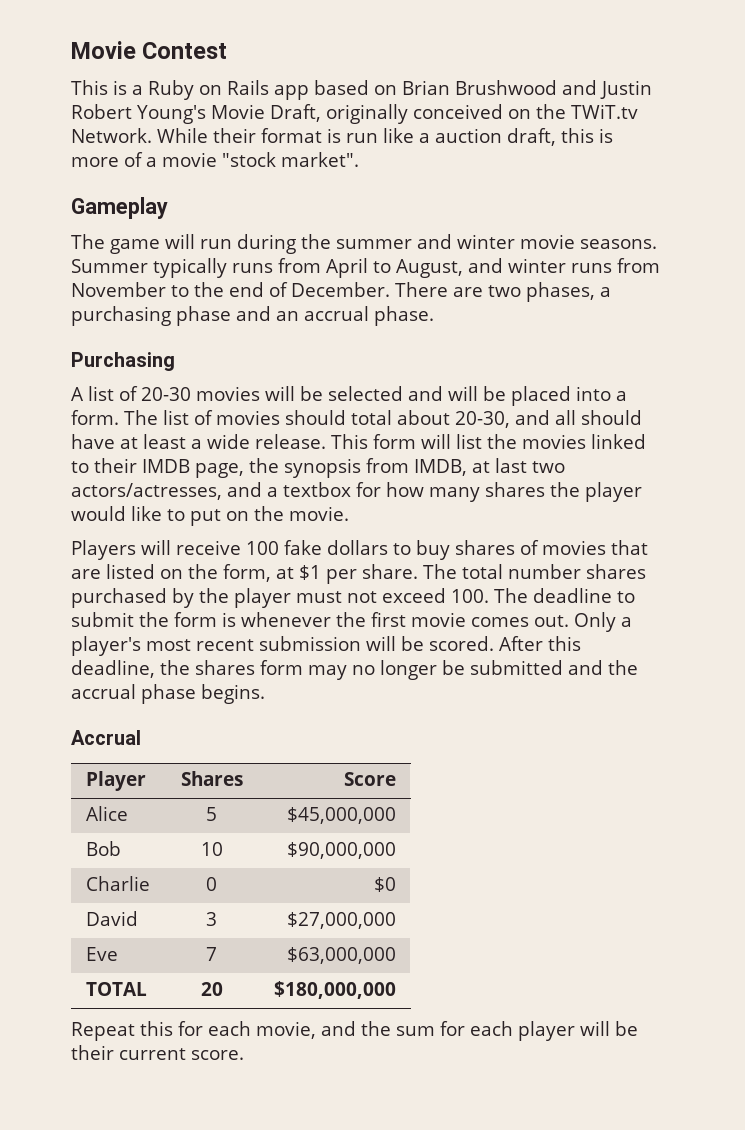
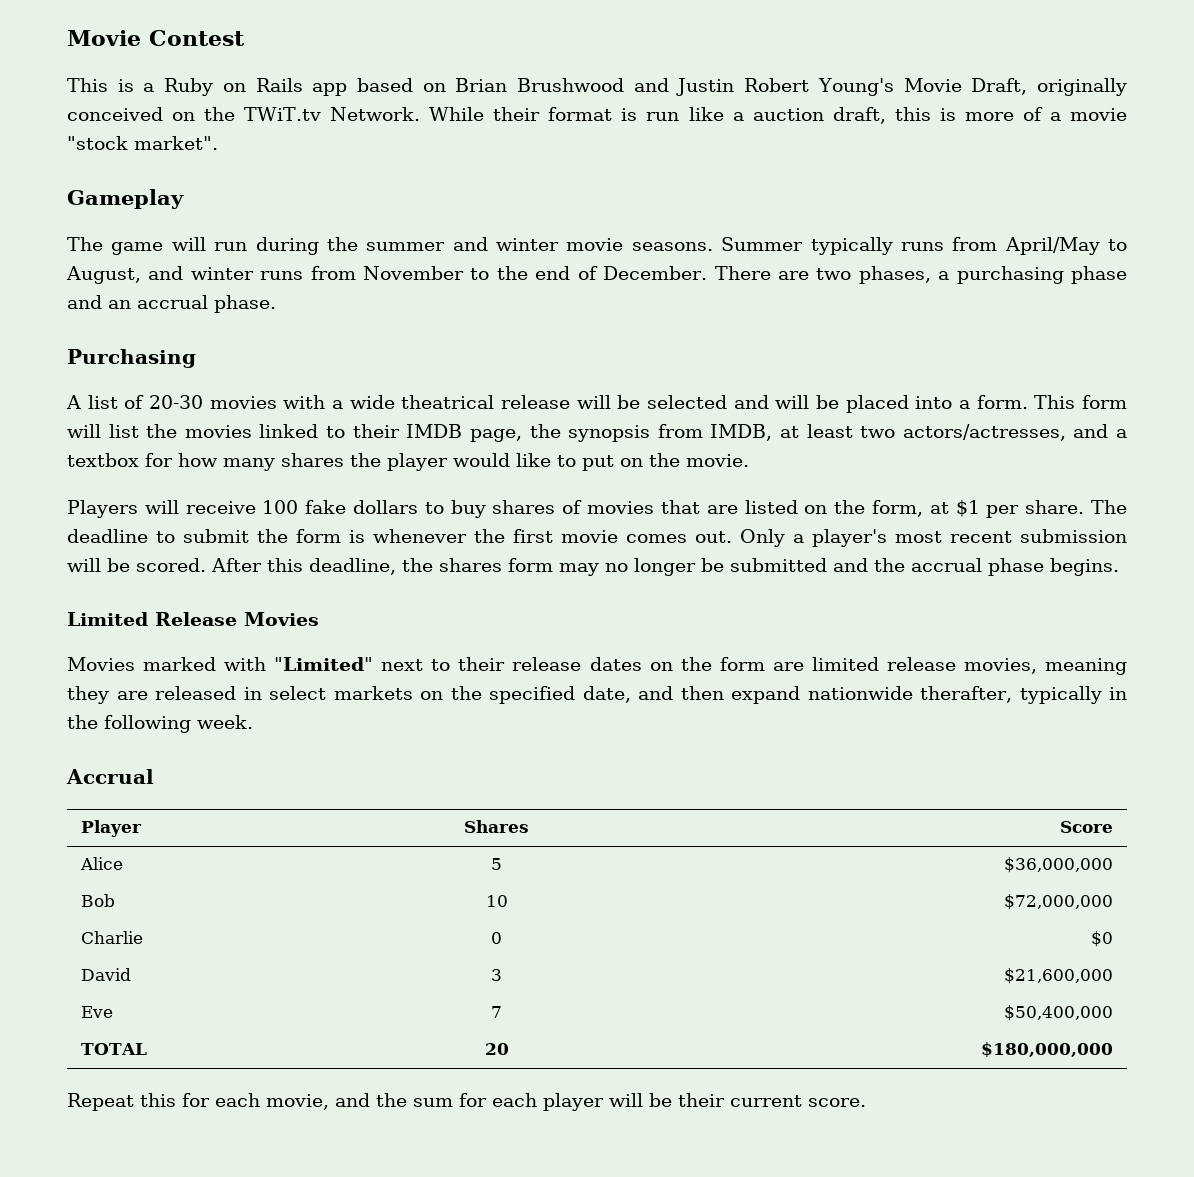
[326,258,368,278] April -> [1004,237,1100,255] April/May
(260, 393) none -> [283,395,570,409] with a wide theatrical release
[124,410,642,428] [71,434,326,449] The list of movies should total about 20-30, and all should have at least a wide release. -> (1028, 402) none
[494,458,527,473] last -> [806,424,853,438] least
[462,564,646,579] [71,588,528,608] total number shares purchased by the player must not exceed 100. The -> (1128, 507) none
(265, 694) none -> [67,612,319,626] [67,657,1127,675] [67,686,1127,704] [67,715,253,733] // Limited Release Movies // Movies marked with "Limited" next to their release dates on the form are limited release movies, meaning they are released in select markets on the specified date, and then expand nationwide therafter, typically in the following week.
[287,807,397,824] $45,000,000 -> [1004,857,1114,873] $36,000,000
[287,842,397,859] $90,000,000 -> [1004,894,1114,910] $72,000,000
[287,912,397,929] $27,000,000 -> [1004,968,1114,984] $21,600,000
[287,947,397,964] $63,000,000 -> [1004,1005,1114,1021] $50,400,000

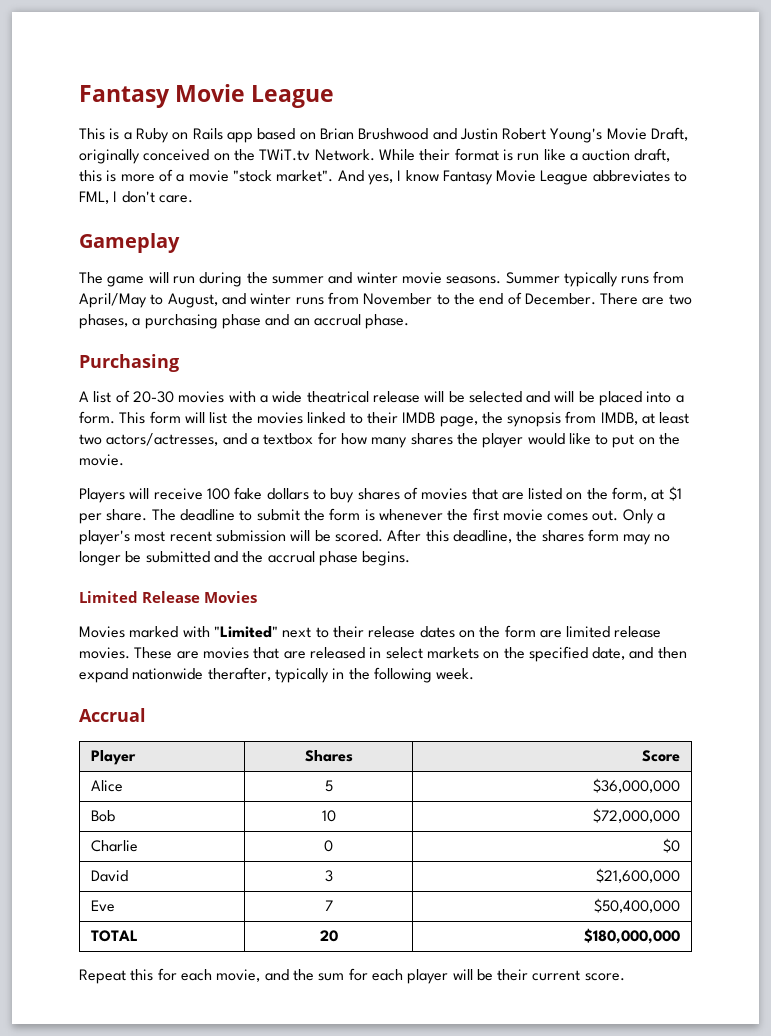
[67,30,245,46] Movie Contest -> [79,84,335,108] Fantasy Movie League
(218, 143) none -> [337,170,688,185] [79,191,193,204] And yes, I know Fantasy Movie League abbreviates to FML, I don't care.
[963,658,1127,675] [67,686,109,704] movies, meaning they -> [79,647,280,659] movies. These are movies that

